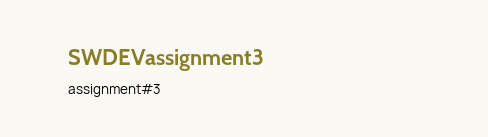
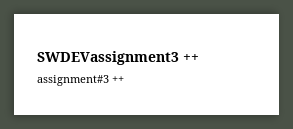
(264, 60) none -> [183,54,199,62] ++
(160, 90) none -> [112,76,124,83] ++

